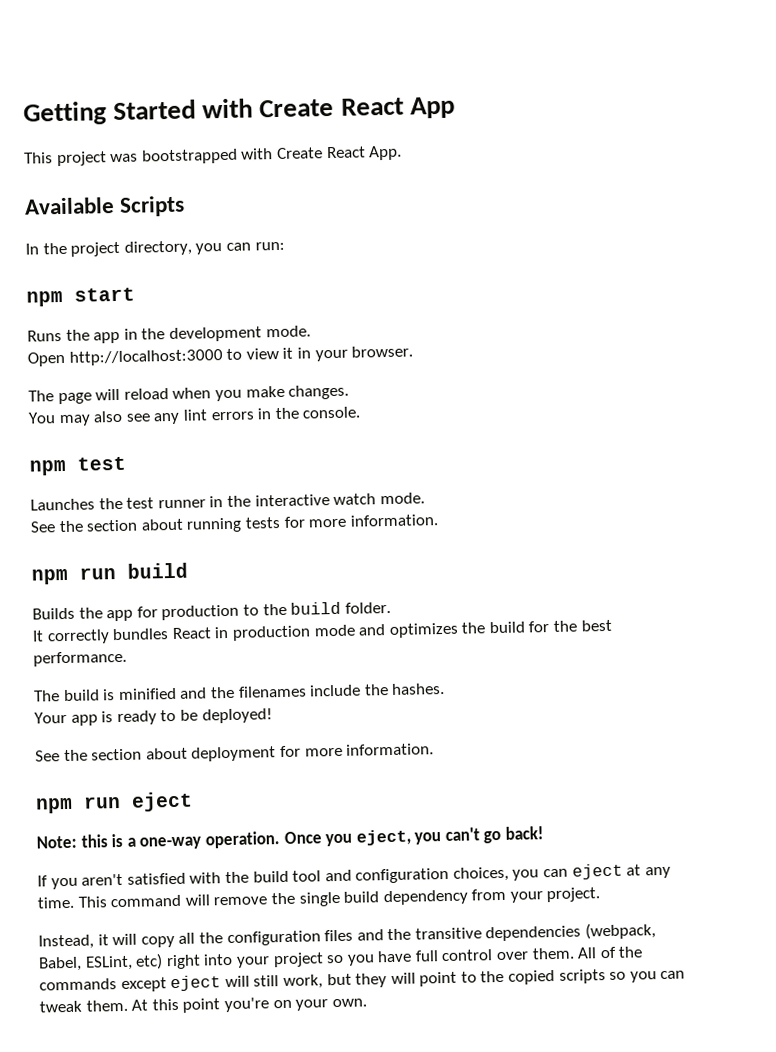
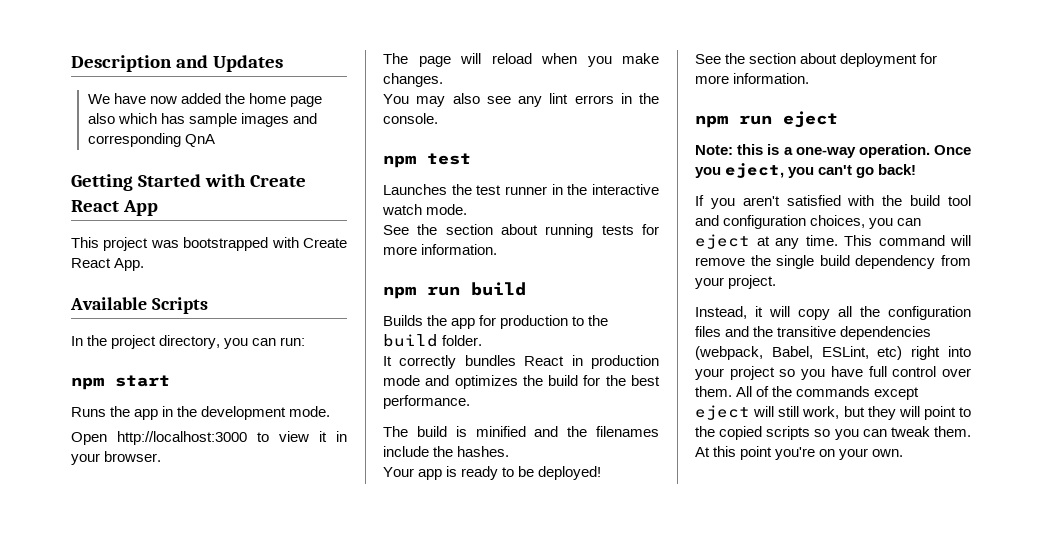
(23, 113) none -> [71,55,284,72] [87,93,322,107] [87,113,317,127] [87,133,215,147] Description and Updates // We have now added the home page also which has sample images and corresponding QnA //

